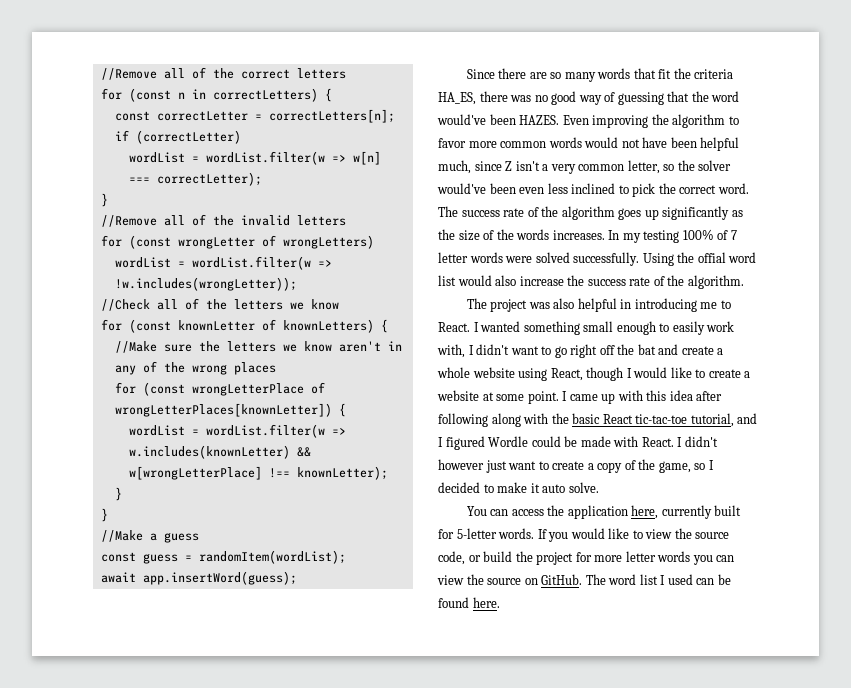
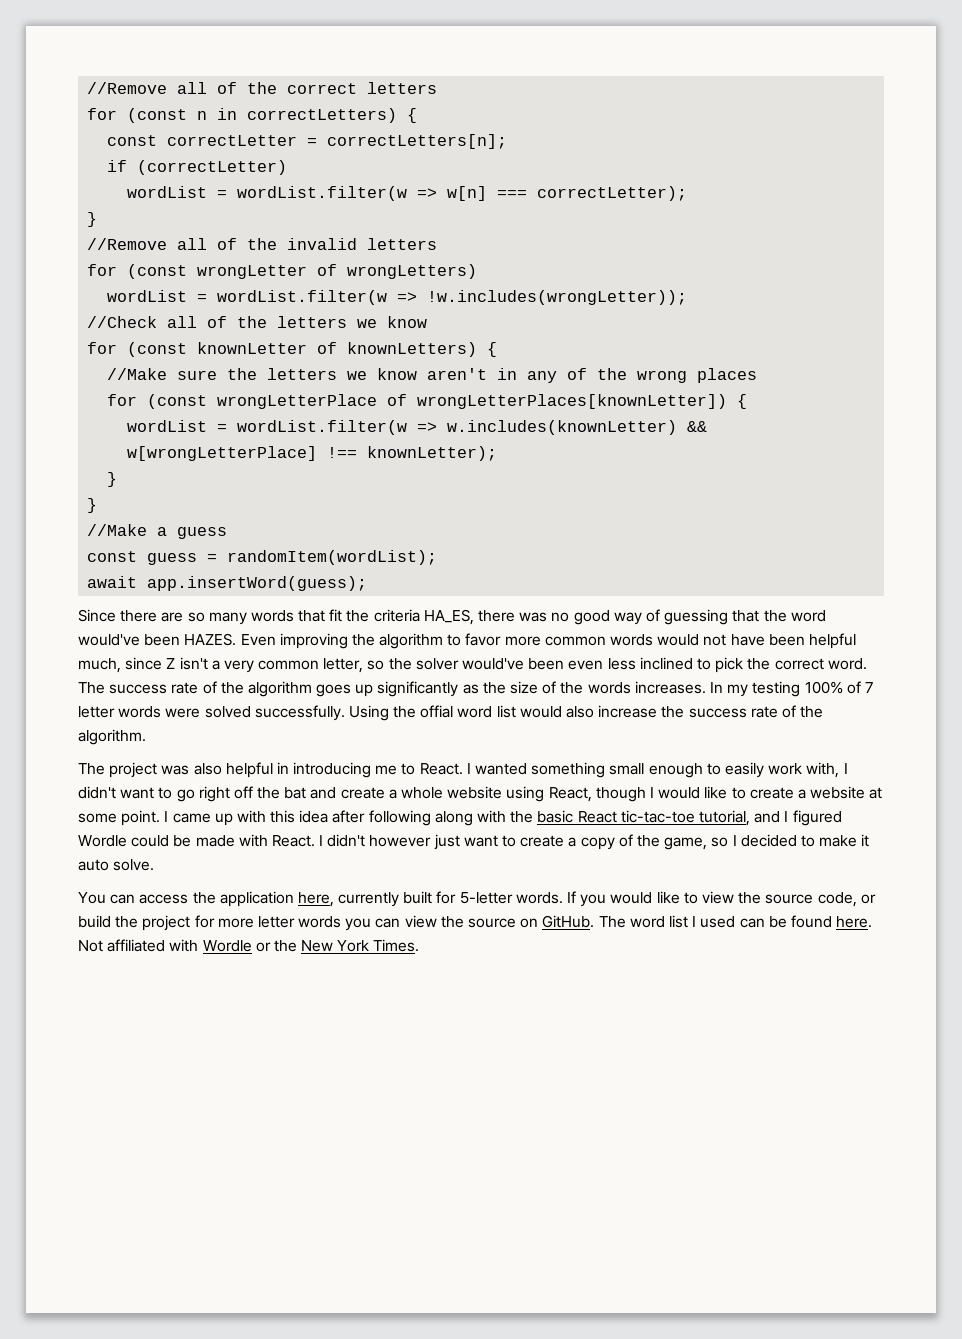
(500, 602) none -> [78,939,420,952] Not affiliated with Wordle or the New York Times.

